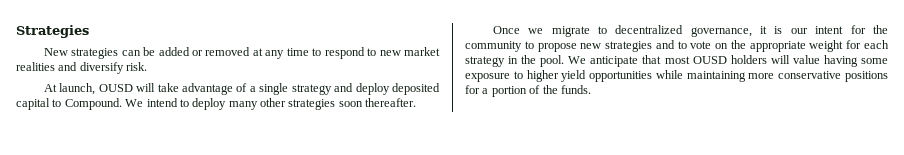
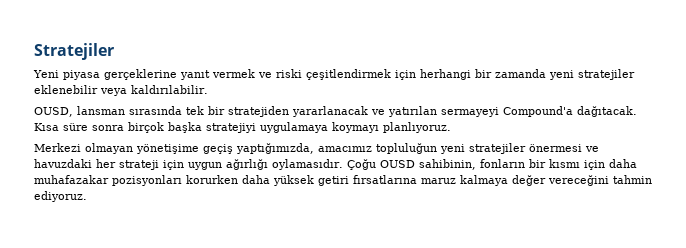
[16,25,89,38] [43,47,440,59] [16,62,148,74] [43,83,440,95] [16,98,417,110] [492,25,888,37] [465,40,889,52] [465,55,889,67] [465,70,888,82] [465,85,591,97] Strategies // New strategies can be added or removed at any time to respond to new market realities and diversify risk. // At launch, OUSD will take advantage of a single strategy and deploy deposited capital to Compound. We intend to deploy many other strategies soon thereafter. // Once we migrate to decentralized governance, it is our intent for the community to propose new strategies and to vote on the appropriate weight for each strategy in the pool. We anticipate that most OUSD holders will value having some exposure to higher yield opportunities while maintaining more conservative positions for a portion of the funds. -> [34,43,114,60] [33,69,635,80] [34,85,208,96] [34,106,637,117] [34,122,451,133] [34,143,599,154] [34,159,637,170] [34,175,652,186] [34,191,87,202] Stratejiler // Yeni piyasa gerçeklerine yanıt vermek ve riski çeşitlendirmek için herhangi bir zamanda yeni stratejiler eklenebilir veya kaldırılabilir. // OUSD, lansman sırasında tek bir stratejiden yararlanacak ve yatırılan sermayeyi Compound'a dağıtacak. Kısa süre sonra birçok başka stratejiyi uygulamaya koymayı planlıyoruz. // Merkezi olmayan yönetişime geçiş yaptığımızda, amacımız topluluğun yeni stratejiler önermesi ve havuzdaki her strateji için uygun ağırlığı oylamasıdır. Çoğu OUSD sahibinin, fonların bir kısmı için daha muhafazakar pozisyonları korurken daha yüksek getiri fırsatlarına maruz kalmaya değer vereceğini tahmin ediyoruz.

